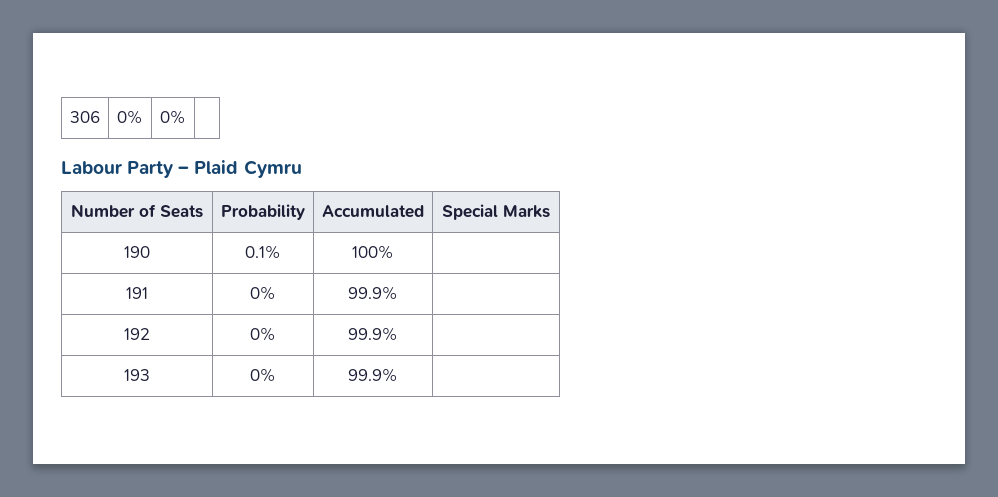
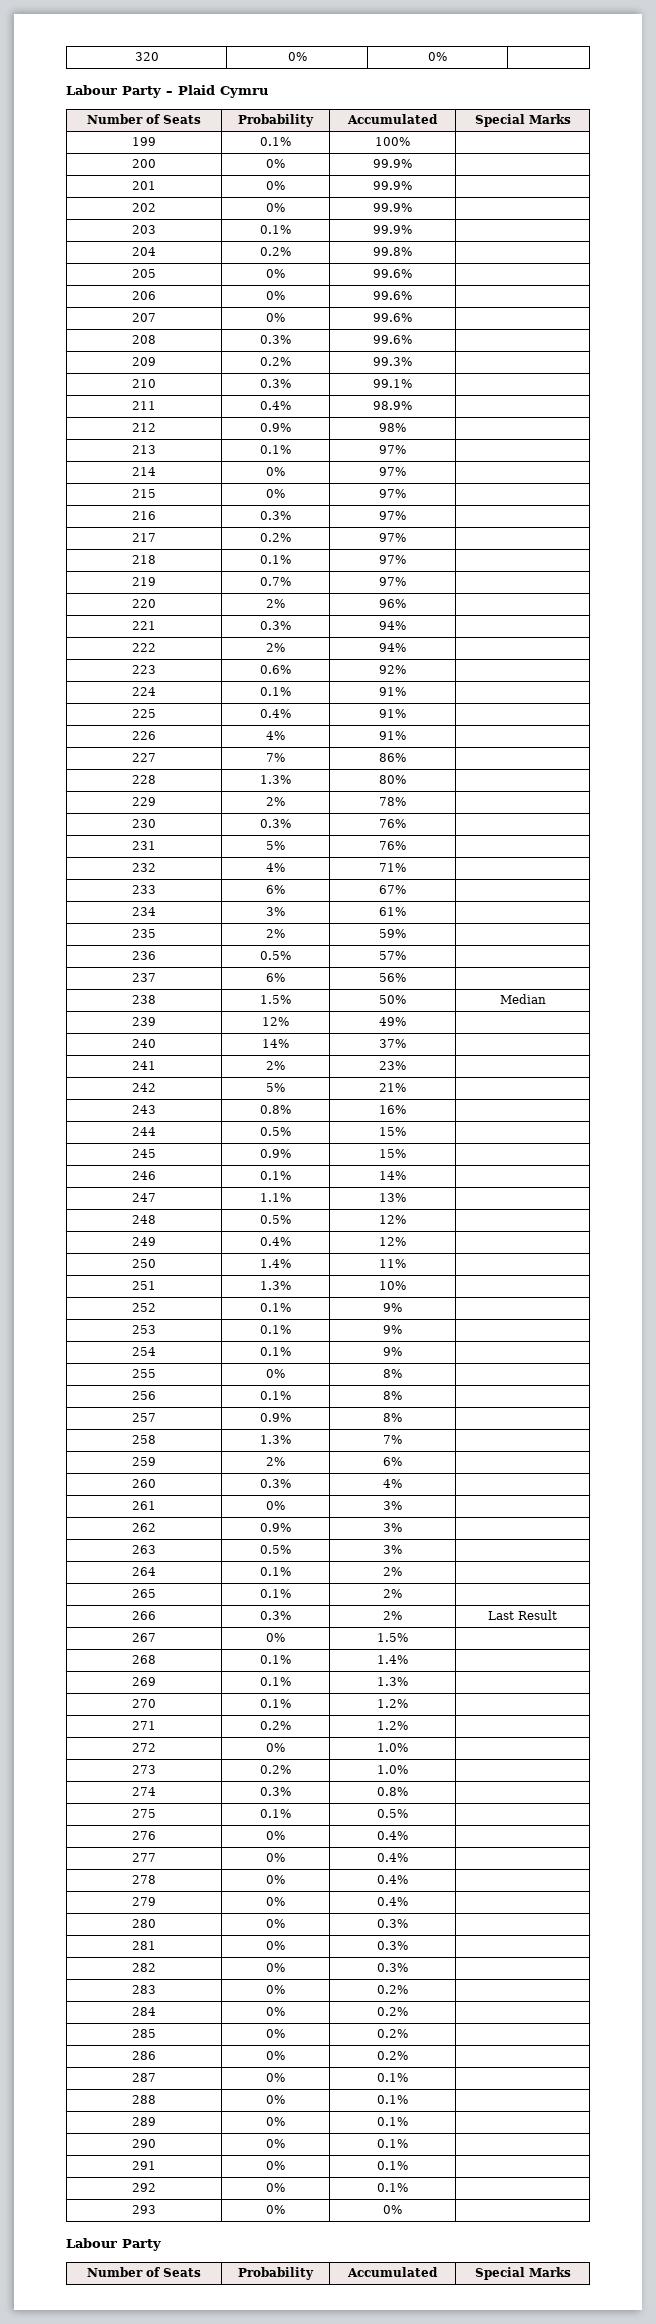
[70,111,100,123] 306 -> [134,52,159,61] 320
[124,246,150,258] 190 -> [132,137,156,146] 199
[126,287,148,299] [250,286,276,300] [348,286,398,300] [124,328,150,340] [250,327,276,341] [348,327,398,341] [124,369,150,381] [250,368,276,382] [348,368,398,382] 191 | 0% | 99.9% | // 192 | 0% | 99.9% | // 193 | 0% | 99.9% | -> [132,159,156,168] [266,159,285,168] [373,159,412,168] [132,181,156,190] [266,181,285,190] [373,181,412,190] [132,203,156,212] [266,203,285,212] [373,203,412,212] [132,225,156,234] [260,225,291,234] [373,225,412,234] [132,247,156,256] [260,247,291,256] [373,247,412,256] [132,269,156,278] [266,269,285,278] [373,269,412,278] [132,291,156,300] [266,291,285,300] [373,291,412,300] [132,313,156,322] [266,313,285,322] [373,313,412,322] [132,335,156,344] [260,335,291,344] [373,335,412,344] [132,357,156,366] [260,357,291,366] [373,357,412,366] [132,379,156,388] [260,379,291,388] [373,379,412,388] [132,401,156,410] [260,401,291,410] [373,401,412,410] [132,423,156,432] [260,423,291,432] [379,423,406,432] [132,445,156,454] [260,445,291,454] [379,445,406,454] [132,467,156,476] [266,467,285,476] [379,467,406,476] [132,489,156,498] [266,489,285,498] [379,489,406,498] [132,511,156,520] [260,511,291,520] [379,511,406,520] [132,533,156,542] [260,533,291,542] [379,533,406,542] [132,555,156,564] [260,555,291,564] [379,555,406,564] [132,577,156,586] [260,577,291,586] [379,577,406,586] [132,599,156,608] [266,599,285,608] [379,599,406,608] [132,621,156,630] [260,621,291,630] [379,621,406,630] [132,643,156,652] [266,643,285,652] [379,643,406,652] [132,665,156,674] [260,665,291,674] [379,665,406,674] [132,687,156,696] [260,687,291,696] [379,687,406,696] [132,709,156,718] [260,709,291,718] [379,709,406,718] [132,731,156,740] [266,731,285,740] [379,731,406,740] [132,753,156,762] [266,753,285,762] [379,753,406,762] [132,775,156,784] [260,775,291,784] [379,775,406,784] [132,797,156,806] [266,797,285,806] [379,797,406,806] [132,819,156,828] [260,819,291,828] [379,819,406,828] [132,841,156,850] [266,841,285,850] [379,841,406,850] [132,863,156,872] [266,863,285,872] [379,863,406,872] [132,885,156,894] [266,885,285,894] [379,885,406,894] [132,907,156,916] [266,907,285,916] [379,907,406,916] [132,929,156,938] [266,929,285,938] [379,929,406,938] [132,951,156,960] [260,951,291,960] [379,951,406,960] [132,973,156,982] [266,973,285,982] [379,973,406,982] [132,995,156,1004] [260,995,291,1004] [379,995,406,1004] [499,994,546,1004] [132,1017,156,1026] [262,1017,289,1026] [379,1017,406,1026] [132,1039,156,1048] [262,1039,289,1048] [379,1039,406,1048] [132,1061,156,1070] [266,1061,285,1070] [379,1061,406,1070] [132,1083,156,1092] [266,1083,285,1092] [379,1083,406,1092] [132,1105,156,1114] [260,1105,291,1114] [379,1105,406,1114] [132,1127,156,1136] [260,1127,291,1136] [379,1127,406,1136] [132,1149,156,1158] [260,1149,291,1158] [379,1149,406,1158] [132,1171,156,1180] [260,1171,291,1180] [379,1171,406,1180] [132,1193,156,1202] [260,1193,291,1202] [379,1193,406,1202] [132,1215,156,1224] [260,1215,291,1224] [379,1215,406,1224] [132,1237,156,1246] [260,1237,291,1246] [379,1237,406,1246] [132,1259,156,1268] [260,1259,291,1268] [379,1259,406,1268] [132,1281,156,1290] [260,1281,291,1290] [379,1281,406,1290] [132,1303,156,1312] [260,1303,291,1312] [383,1303,402,1312] [132,1325,156,1334] [260,1325,291,1334] [383,1325,402,1334] [132,1347,156,1356] [260,1347,291,1356] [383,1347,402,1356] [132,1369,156,1378] [266,1369,285,1378] [383,1369,402,1378] [132,1391,156,1400] [260,1391,291,1400] [383,1391,402,1400] [132,1413,156,1422] [260,1413,291,1422] [383,1413,402,1422] [132,1435,156,1444] [260,1435,291,1444] [383,1435,402,1444] [132,1457,156,1466] [266,1457,285,1466] [383,1457,402,1466] [132,1479,156,1488] [260,1479,291,1488] [383,1479,402,1488] [132,1501,156,1510] [266,1501,285,1510] [383,1501,402,1510] [132,1523,156,1532] [260,1523,291,1532] [383,1523,402,1532] [132,1545,156,1554] [260,1545,291,1554] [383,1545,402,1554] [132,1567,156,1576] [260,1567,291,1576] [383,1567,402,1576] [132,1589,156,1598] [260,1589,291,1598] [383,1589,402,1598] [132,1611,156,1620] [260,1611,291,1620] [383,1611,402,1620] [488,1610,557,1620] [132,1633,156,1642] [266,1633,285,1642] [377,1633,408,1642] [132,1655,156,1664] [260,1655,291,1664] [377,1655,408,1664] [132,1677,156,1686] [260,1677,291,1686] [377,1677,408,1686] [132,1699,156,1708] [260,1699,291,1708] [377,1699,408,1708] [132,1721,156,1730] [260,1721,291,1730] [377,1721,408,1730] [132,1743,156,1752] [266,1743,285,1752] [377,1743,408,1752] [132,1765,156,1774] [260,1765,291,1774] [377,1765,408,1774] [132,1787,156,1796] [260,1787,291,1796] [377,1787,408,1796] [132,1809,156,1818] [260,1809,291,1818] [377,1809,408,1818] [132,1831,156,1840] [266,1831,285,1840] [377,1831,408,1840] [132,1853,156,1862] [266,1853,285,1862] [377,1853,408,1862] [132,1875,156,1884] [266,1875,285,1884] [377,1875,408,1884] [132,1897,156,1906] [266,1897,285,1906] [377,1897,408,1906] [132,1919,156,1928] [266,1919,285,1928] [377,1919,408,1928] [132,1941,156,1950] [266,1941,285,1950] [377,1941,408,1950] [132,1963,156,1972] [266,1963,285,1972] [377,1963,408,1972] [132,1985,156,1994] [266,1985,285,1994] [377,1985,408,1994] [132,2007,156,2016] [266,2007,285,2016] [377,2007,408,2016] [132,2029,156,2038] [266,2029,285,2038] [377,2029,408,2038] [132,2051,156,2060] [266,2051,285,2060] [377,2051,408,2060] [132,2073,156,2082] [266,2073,285,2082] [377,2073,408,2082] [132,2095,156,2104] [266,2095,285,2104] [377,2095,408,2104] [132,2117,156,2126] [266,2117,285,2126] [377,2117,408,2126] [132,2139,156,2148] [266,2139,285,2148] [377,2139,408,2148] [132,2161,156,2170] [266,2161,285,2170] [377,2161,408,2170] [132,2183,156,2192] [266,2183,285,2192] [377,2183,408,2192] [132,2205,156,2214] [266,2205,285,2214] [383,2205,402,2214] [66,2238,161,2251] [87,2267,201,2277] [238,2267,314,2280] [347,2267,438,2277] [474,2267,571,2280] 200 | 0% | 99.9% | // 201 | 0% | 99.9% | // 202 | 0% | 99.9% | // 203 | 0.1% | 99.9% | // 204 | 0.2% | 99.8% | // 205 | 0% | 99.6% | // 206 | 0% | 99.6% | // 207 | 0% | 99.6% | // 208 | 0.3% | 99.6% | // 209 | 0.2% | 99.3% | // 210 | 0.3% | 99.1% | // 211 | 0.4% | 98.9% | // 212 | 0.9% | 98% | // 213 | 0.1% | 97% | // 214 | 0% | 97% | // 215 | 0% | 97% | // 216 | 0.3% | 97% | // 217 | 0.2% | 97% | // 218 | 0.1% | 97% | // 219 | 0.7% | 97% | // 220 | 2% | 96% | // 221 | 0.3% | 94% | // 222 | 2% | 94% | // 223 | 0.6% | 92% | // 224 | 0.1% | 91% | // 225 | 0.4% | 91% | // 226 | 4% | 91% | // 227 | 7% | 86% | // 228 | 1.3% | 80% | // 229 | 2% | 78% | // 230 | 0.3% | 76% | // 231 | 5% | 76% | // 232 | 4% | 71% | // 233 | 6% | 67% | // 234 | 3% | 61% | // 235 | 2% | 59% | // 236 | 0.5% | 57% | // 237 | 6% | 56% | // 238 | 1.5% | 50% | Median // 239 | 12% | 49% | // 240 | 14% | 37% | // 241 | 2% | 23% | // 242 | 5% | 21% | // 243 | 0.8% | 16% | // 244 | 0.5% | 15% | // 245 | 0.9% | 15% | // 246 | 0.1% | 14% | // 247 | 1.1% | 13% | // 248 | 0.5% | 12% | // 249 | 0.4% | 12% | // 250 | 1.4% | 11% | // 251 | 1.3% | 10% | // 252 | 0.1% | 9% | // 253 | 0.1% | 9% | // 254 | 0.1% | 9% | // 255 | 0% | 8% | // 256 | 0.1% | 8% | // 257 | 0.9% | 8% | // 258 | 1.3% | 7% | // 259 | 2% | 6% | // 260 | 0.3% | 4% | // 261 | 0% | 3% | // 262 | 0.9% | 3% | // 263 | 0.5% | 3% | // 264 | 0.1% | 2% | // 265 | 0.1% | 2% | // 266 | 0.3% | 2% | Last Result // 267 | 0% | 1.5% | // 268 | 0.1% | 1.4% | // 269 | 0.1% | 1.3% | // 270 | 0.1% | 1.2% | // 271 | 0.2% | 1.2% | // 272 | 0% | 1.0% | // 273 | 0.2% | 1.0% | // 274 | 0.3% | 0.8% | // 275 | 0.1% | 0.5% | // 276 | 0% | 0.4% | // 277 | 0% | 0.4% | // 278 | 0% | 0.4% | // 279 | 0% | 0.4% | // 280 | 0% | 0.3% | // 281 | 0% | 0.3% | // 282 | 0% | 0.3% | // 283 | 0% | 0.2% | // 284 | 0% | 0.2% | // 285 | 0% | 0.2% | // 286 | 0% | 0.2% | // 287 | 0% | 0.1% | // 288 | 0% | 0.1% | // 289 | 0% | 0.1% | // 290 | 0% | 0.1% | // 291 | 0% | 0.1% | // 292 | 0% | 0.1% | // 293 | 0% | 0% | // Labour Party // Number of Seats | Probability | Accumulated | Special Marks

